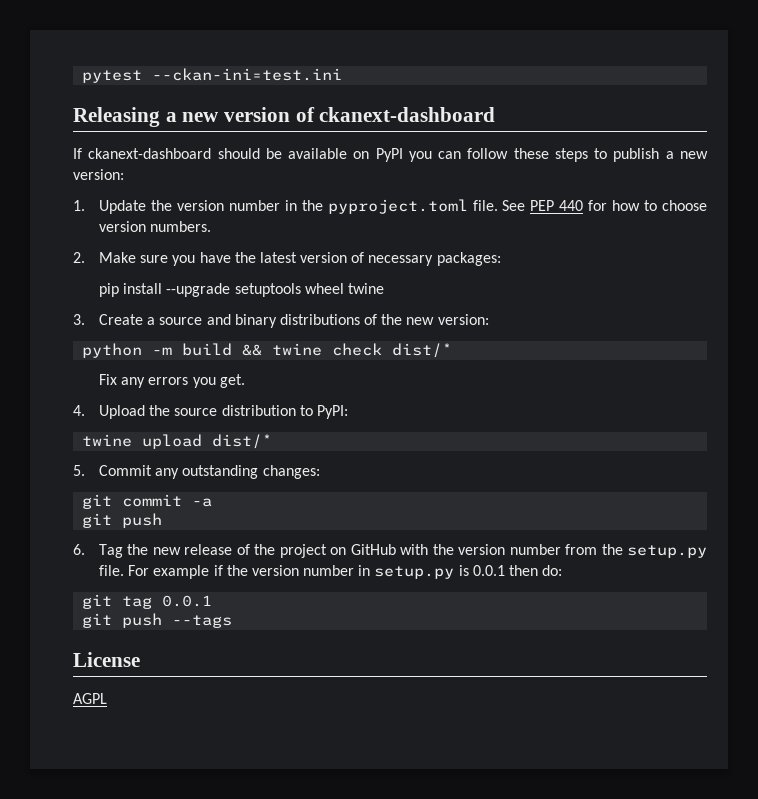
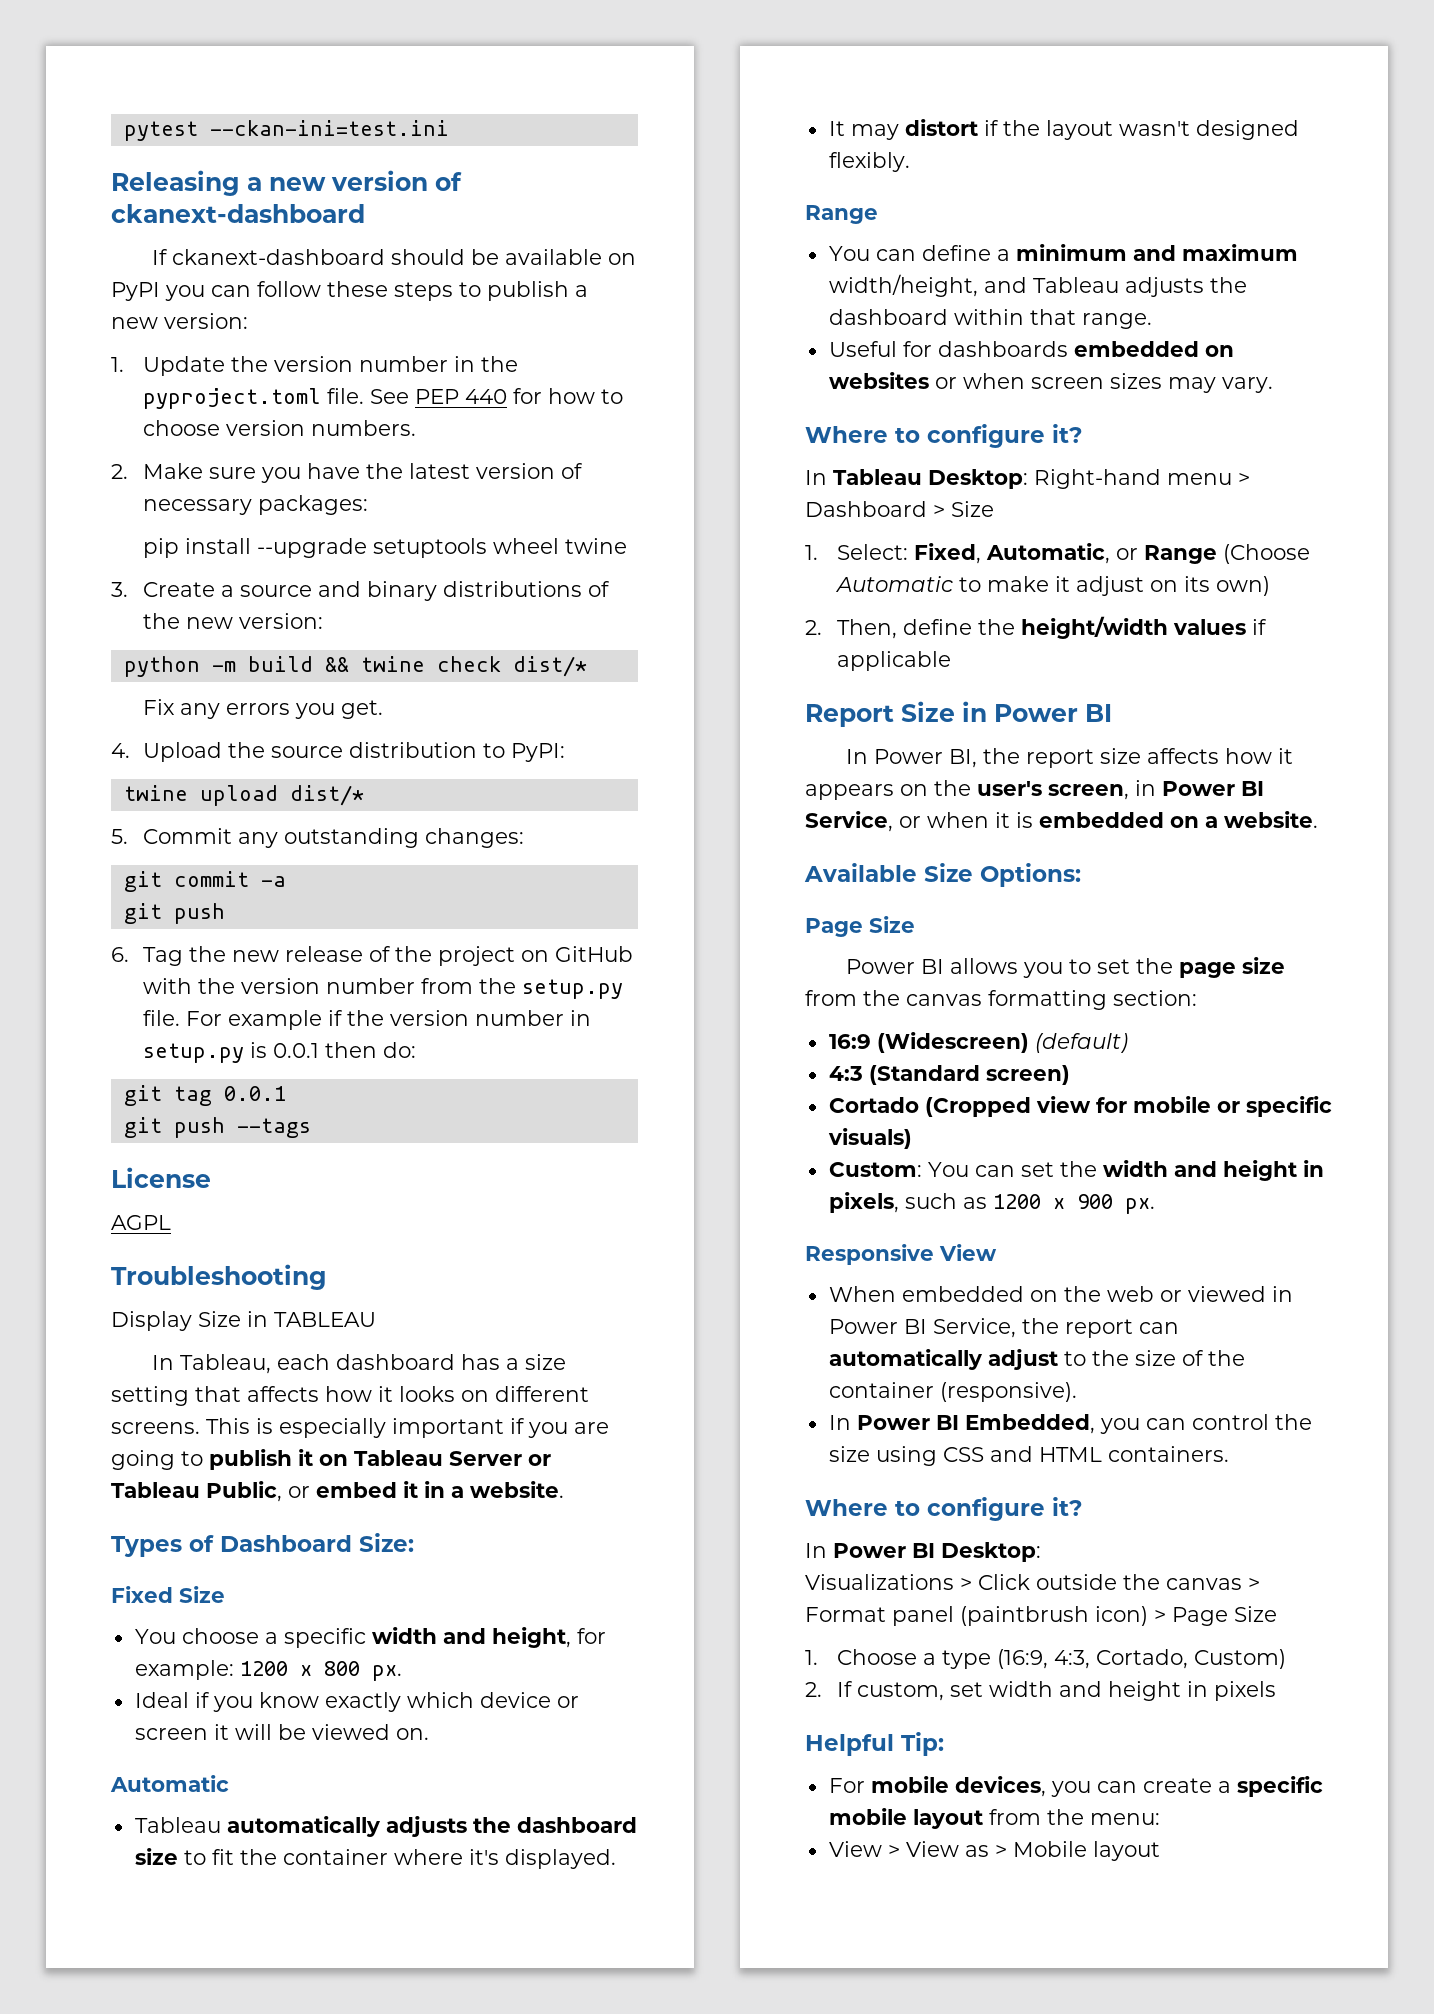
(107, 698) none -> [111,1264,327,1290] [111,1311,376,1331] [151,1354,566,1374] [111,1386,589,1406] [111,1418,609,1438] [111,1449,551,1470] [111,1481,564,1502] [111,1533,414,1557] [111,1586,225,1603] [134,1627,606,1648] [134,1660,402,1681] [134,1692,579,1712] [134,1724,429,1740] [110,1775,229,1792] [134,1816,637,1837] [134,1848,616,1869] [828,119,1299,140] [828,152,910,172] [805,205,878,224] [828,244,1298,261] [828,274,1247,297] [828,309,1152,329] [828,341,1234,357] [828,372,1273,393] [805,424,1083,448] [805,469,1250,489] [805,501,994,517] [805,543,1310,564] [834,576,1270,596] [805,616,1267,639] [836,651,951,671] [805,701,1112,727] [845,748,1293,768] [805,780,1264,800] [805,811,1318,832] [804,863,1081,887] [805,916,915,937] [845,957,1285,978] [805,990,1197,1010] [828,1032,1128,1053] [828,1065,1070,1085] [828,1096,1332,1117] [827,1128,912,1149] [828,1160,1324,1181] [828,1192,1155,1214] [805,1244,997,1265] [828,1286,1293,1302] [828,1318,1179,1338] [828,1349,1245,1370] [828,1382,1077,1402] [828,1414,1312,1434] [828,1446,1229,1466] [805,1497,1083,1521] [805,1542,1041,1562] [805,1574,1260,1590] [805,1606,1277,1626] [805,1649,1286,1669] [805,1681,1276,1701] [805,1732,944,1756] [828,1776,1323,1797] [828,1808,1160,1829] [828,1841,1160,1861] // Troubleshooting // Display Size in TABLEAU // In Tableau, each dashboard has a size setting that affects how it looks on different screens. This is especially important if you are going to publish it on Tableau Server or Tableau Public, or embed it in a website. // Types of Dashboard Size: // Fixed Size // You choose a specific width and height, for example: 1200 x 800 px. // Ideal if you know exactly which device or screen it will be viewed on. // Automatic // Tableau automatically adjusts the dashboard size to fit the container where it's displayed. // It may distort if the layout wasn't designed flexibly. // Range // You can define a minimum and maximum width/height, and Tableau adjusts the dashboard within that range. // Useful for dashboards embedded on websites or when screen sizes may vary. // Where to configure it? // In Tableau Desktop: Right-hand menu > Dashboard > Size // 1. Select: Fixed, Automatic, or Range (Choose Automatic to make it adjust on its own) // 2. Then, define the height/width values if applicable // Report Size in Power BI // In Power BI, the report size affects how it appears on the user's screen, in Power BI Service, or when it is embedded on a website. // Available Size Options: // Page Size // Power BI allows you to set the page size from the canvas formatting section: // 16:9 (Widescreen) (default) // 4:3 (Standard screen) // Cortado (Cropped view for mobile or specific visuals) // Custom: You can set the width and height in pixels, such as 1200 x 900 px. // Responsive View // When embedded on the web or viewed in Power BI Service, the report can automatically adjust to the size of the container (responsive). // In Power BI Embedded, you can control the size using CSS and HTML containers. // Where to configure it? // In Power BI Desktop: // Visualizations > Click outside the canvas > Format panel (paintbrush icon) > Page Size // 1. Choose a type (16:9, 4:3, Cortado, Custom) // 2. If custom, set width and height in pixels // Helpful Tip: // For mobile devices, you can create a specific mobile layout from the menu: // View > View as > Mobile layout

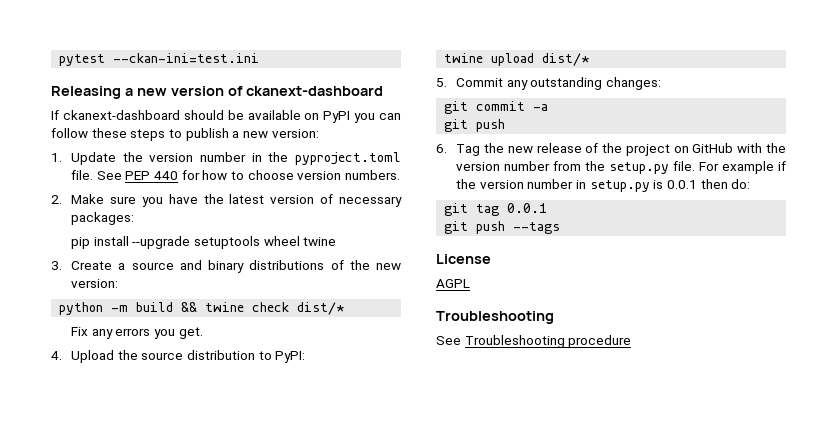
[111,1311,376,1331] [151,1354,566,1374] [111,1386,589,1406] [111,1418,609,1438] [111,1449,551,1470] [111,1481,564,1502] [111,1533,414,1557] [111,1586,225,1603] [134,1627,606,1648] [134,1660,402,1681] [134,1692,579,1712] [134,1724,429,1740] [110,1775,229,1792] [134,1816,637,1837] [134,1848,616,1869] [828,119,1299,140] [828,152,910,172] [805,205,878,224] [828,244,1298,261] [828,274,1247,297] [828,309,1152,329] [828,341,1234,357] [828,372,1273,393] [805,424,1083,448] [805,469,1250,489] [805,501,994,517] [805,543,1310,564] [834,576,1270,596] [805,616,1267,639] [836,651,951,671] [805,701,1112,727] [845,748,1293,768] [805,780,1264,800] [805,811,1318,832] [804,863,1081,887] [805,916,915,937] [845,957,1285,978] [805,990,1197,1010] [828,1032,1128,1053] [828,1065,1070,1085] [828,1096,1332,1117] [827,1128,912,1149] [828,1160,1324,1181] [828,1192,1155,1214] [805,1244,997,1265] [828,1286,1293,1302] [828,1318,1179,1338] [828,1349,1245,1370] [828,1382,1077,1402] [828,1414,1312,1434] [828,1446,1229,1466] [805,1497,1083,1521] [805,1542,1041,1562] [805,1574,1260,1590] [805,1606,1277,1626] [805,1649,1286,1669] [805,1681,1276,1701] [805,1732,944,1756] [828,1776,1323,1797] [828,1808,1160,1829] [828,1841,1160,1861] Display Size in TABLEAU // In Tableau, each dashboard has a size setting that affects how it looks on different screens. This is especially important if you are going to publish it on Tableau Server or Tableau Public, or embed it in a website. // Types of Dashboard Size: // Fixed Size // You choose a specific width and height, for example: 1200 x 800 px. // Ideal if you know exactly which device or screen it will be viewed on. // Automatic // Tableau automatically adjusts the dashboard size to fit the container where it's displayed. // It may distort if the layout wasn't designed flexibly. // Range // You can define a minimum and maximum width/height, and Tableau adjusts the dashboard within that range. // Useful for dashboards embedded on websites or when screen sizes may vary. // Where to configure it? // In Tableau Desktop: Right-hand menu > Dashboard > Size // 1. Select: Fixed, Automatic, or Range (Choose Automatic to make it adjust on its own) // 2. Then, define the height/width values if applicable // Report Size in Power BI // In Power BI, the report size affects how it appears on the user's screen, in Power BI Service, or when it is embedded on a website. // Available Size Options: // Page Size // Power BI allows you to set the page size from the canvas formatting section: // 16:9 (Widescreen) (default) // 4:3 (Standard screen) // Cortado (Cropped view for mobile or specific visuals) // Custom: You can set the width and height in pixels, such as 1200 x 900 px. // Responsive View // When embedded on the web or viewed in Power BI Service, the report can automatically adjust to the size of the container (responsive). // In Power BI Embedded, you can control the size using CSS and HTML containers. // Where to configure it? // In Power BI Desktop: // Visualizations > Click outside the canvas > Format panel (paintbrush icon) > Page Size // 1. Choose a type (16:9, 4:3, Cortado, Custom) // 2. If custom, set width and height in pixels // Helpful Tip: // For mobile devices, you can create a specific mobile layout from the menu: // View > View as > Mobile layout -> [436,335,632,348] See Troubleshooting procedure

